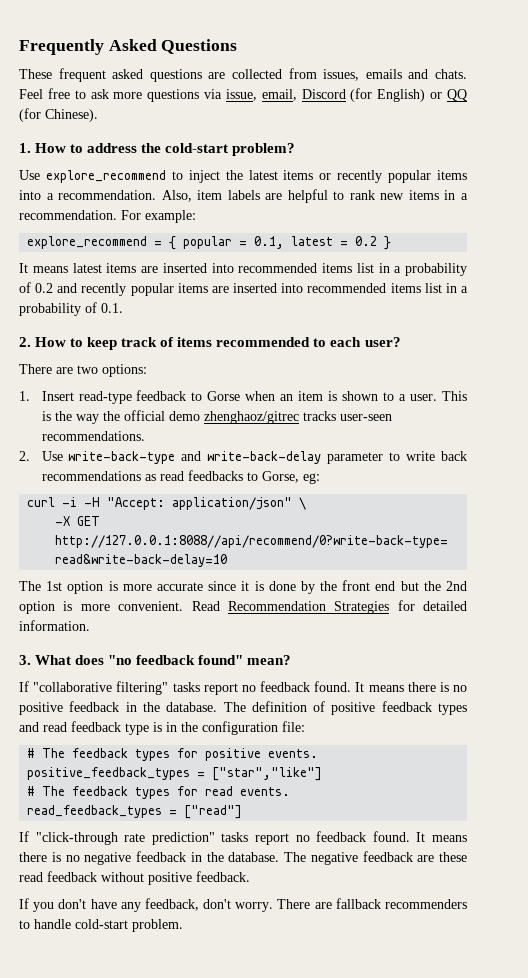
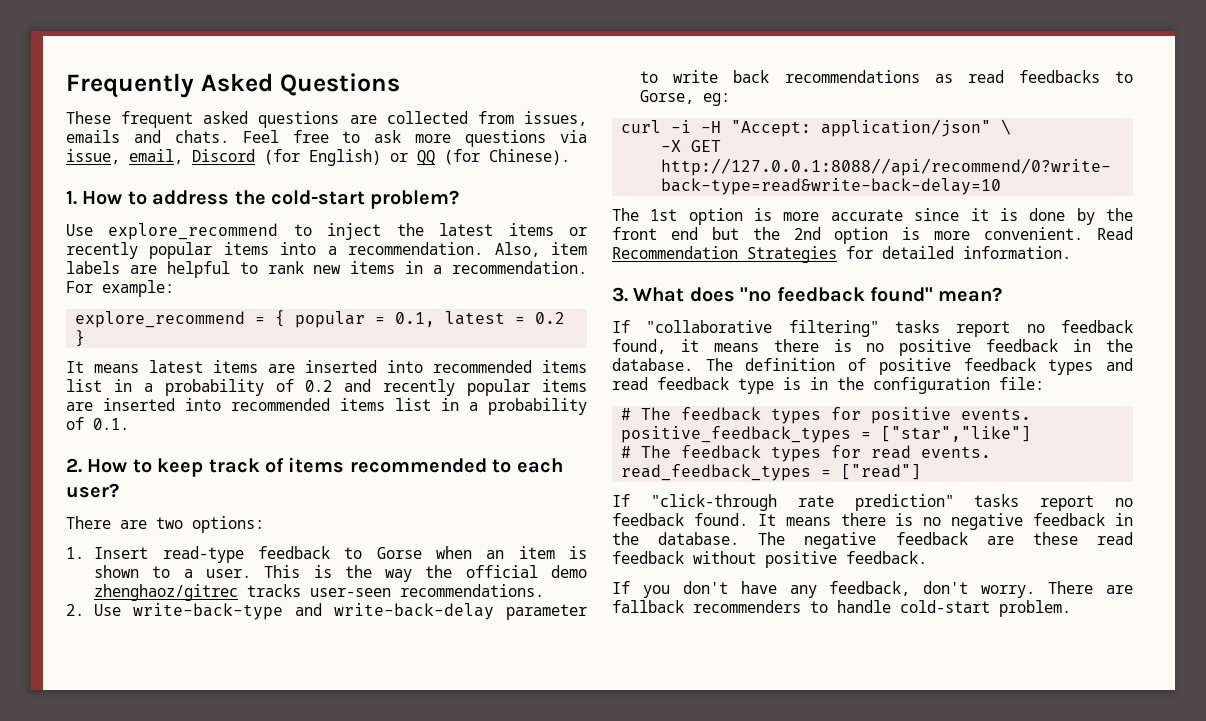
[314,681,365,692] found. It -> [612,339,699,354] found, it

